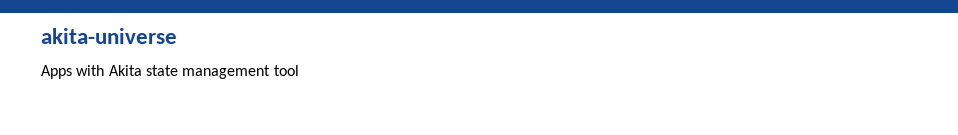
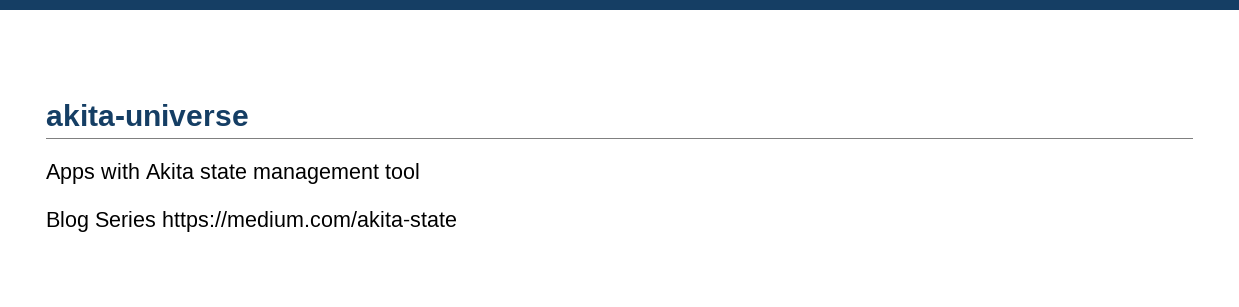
(299, 70) none -> [46,211,457,232] // Blog Series https://medium.com/akita-state

